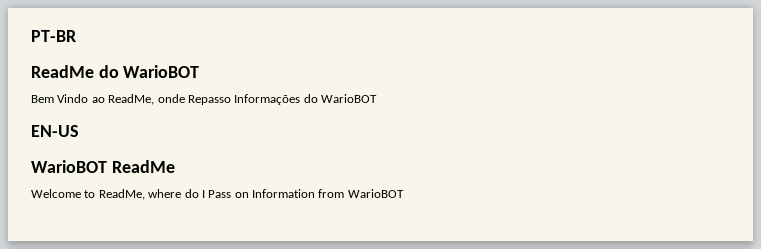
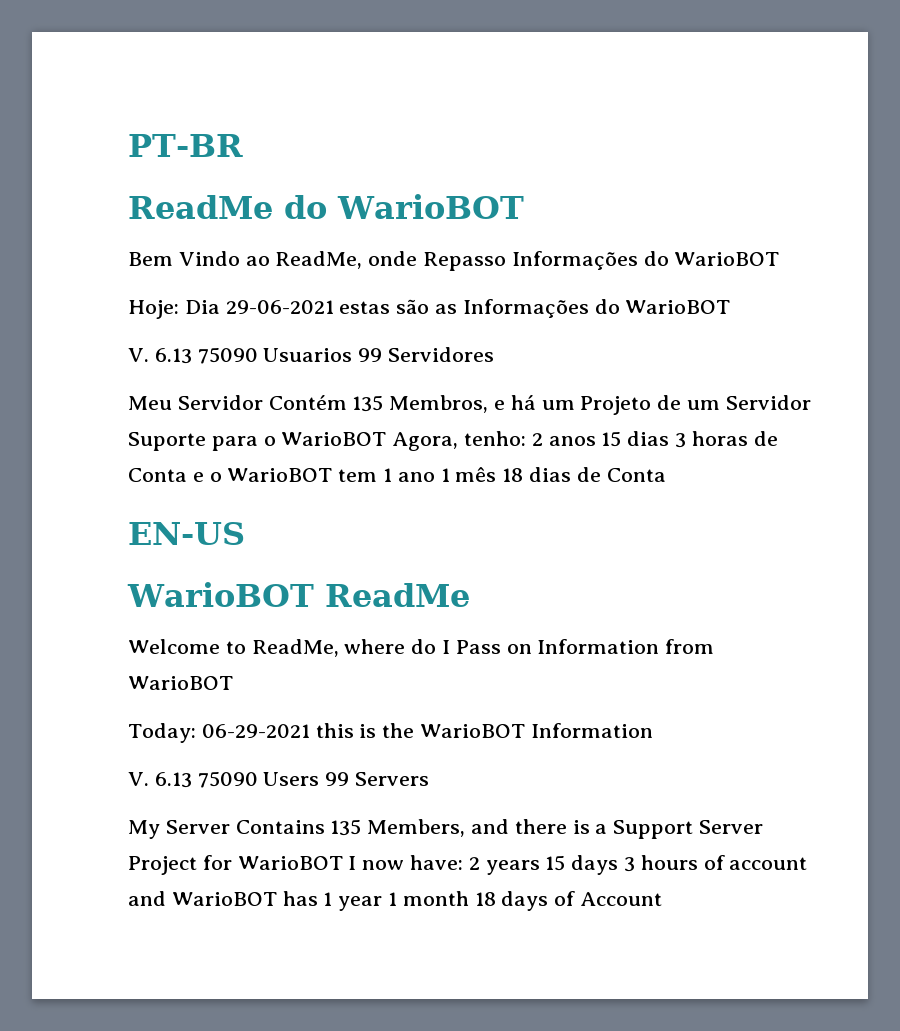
(377, 98) none -> [128,299,731,319] [128,347,495,364] [128,395,811,415] [128,431,778,451] [128,467,666,482] // Hoje: Dia 29-06-2021 estas são as Informações do WarioBOT // V. 6.13 75090 Usuarios 99 Servidores // Meu Servidor Contém 135 Membros, e há um Projeto de um Servidor Suporte para o WarioBOT Agora, tenho: 2 anos 15 dias 3 horas de Conta e o WarioBOT tem 1 ano 1 mês 18 dias de Conta
(404, 193) none -> [128,723,653,743] [128,771,430,788] [128,819,764,839] [128,855,808,875] [128,891,663,911] // Today: 06-29-2021 this is the WarioBOT Information // V. 6.13 75090 Users 99 Servers // My Server Contains 135 Members, and there is a Support Server Project for WarioBOT I now have: 2 years 15 days 3 hours of account and WarioBOT has 1 year 1 month 18 days of Account

